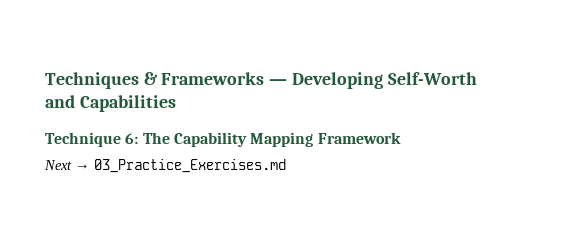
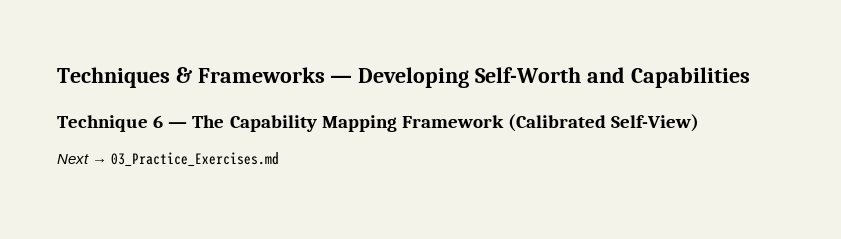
[125,133,139,144] 6: -> [153,115,188,128] 6 —
(401, 138) none -> [507,114,700,132] (Calibrated Self-View)

